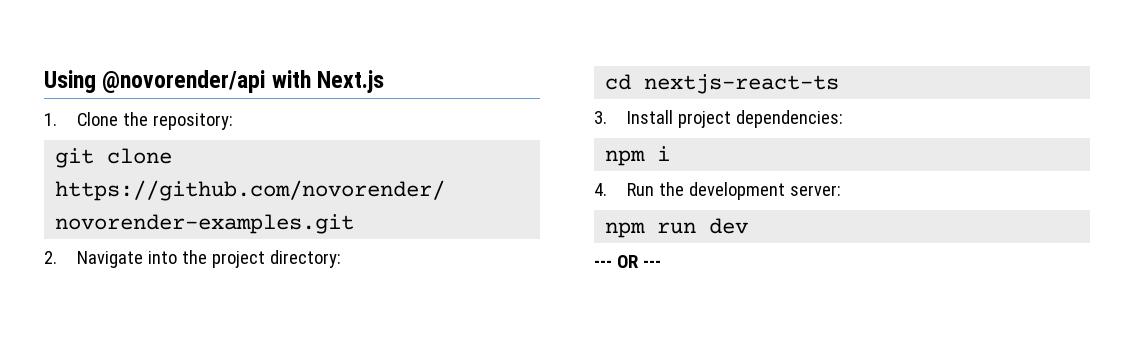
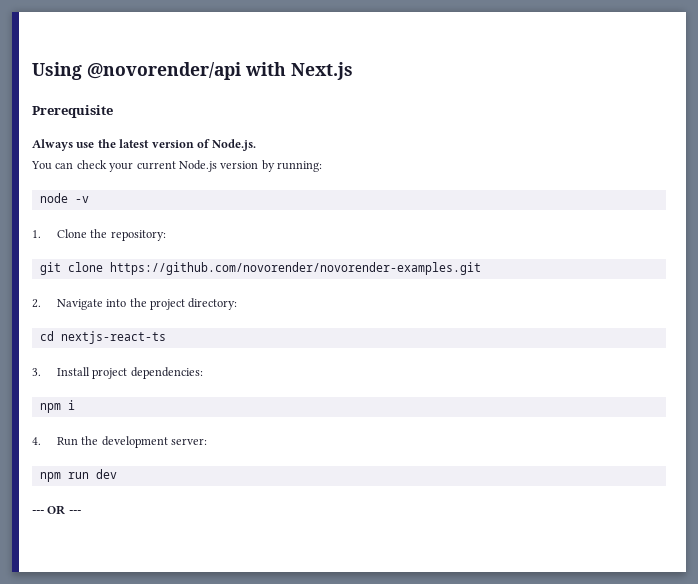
(385, 81) none -> [32,105,113,118] [32,139,257,151] [31,160,322,172] [39,193,89,203] // Prerequisite // Always use the latest version of Node.js. // You can check your current Node.js version by running: // node -v

